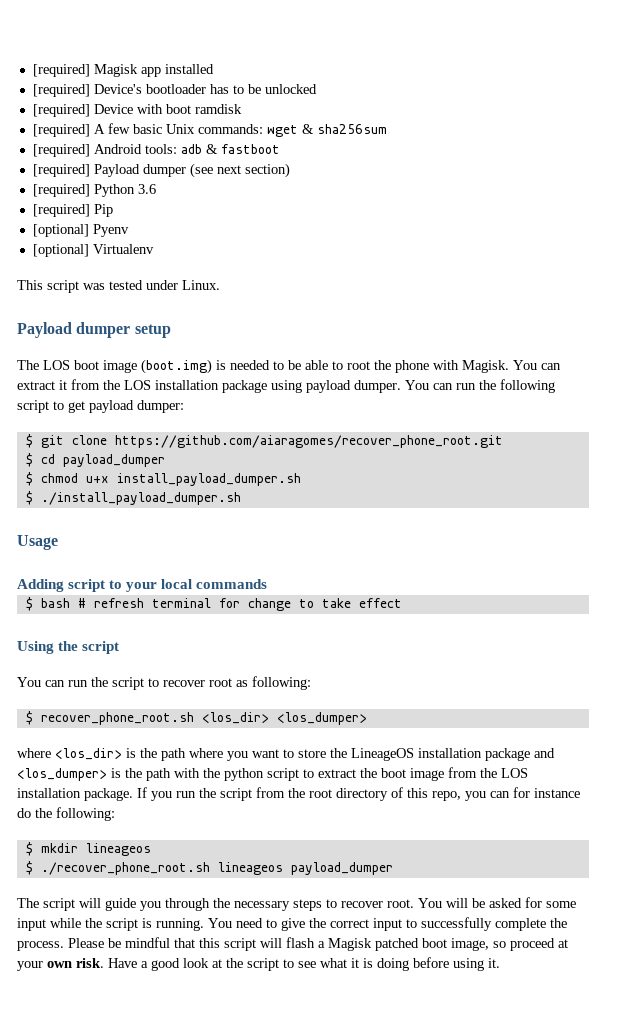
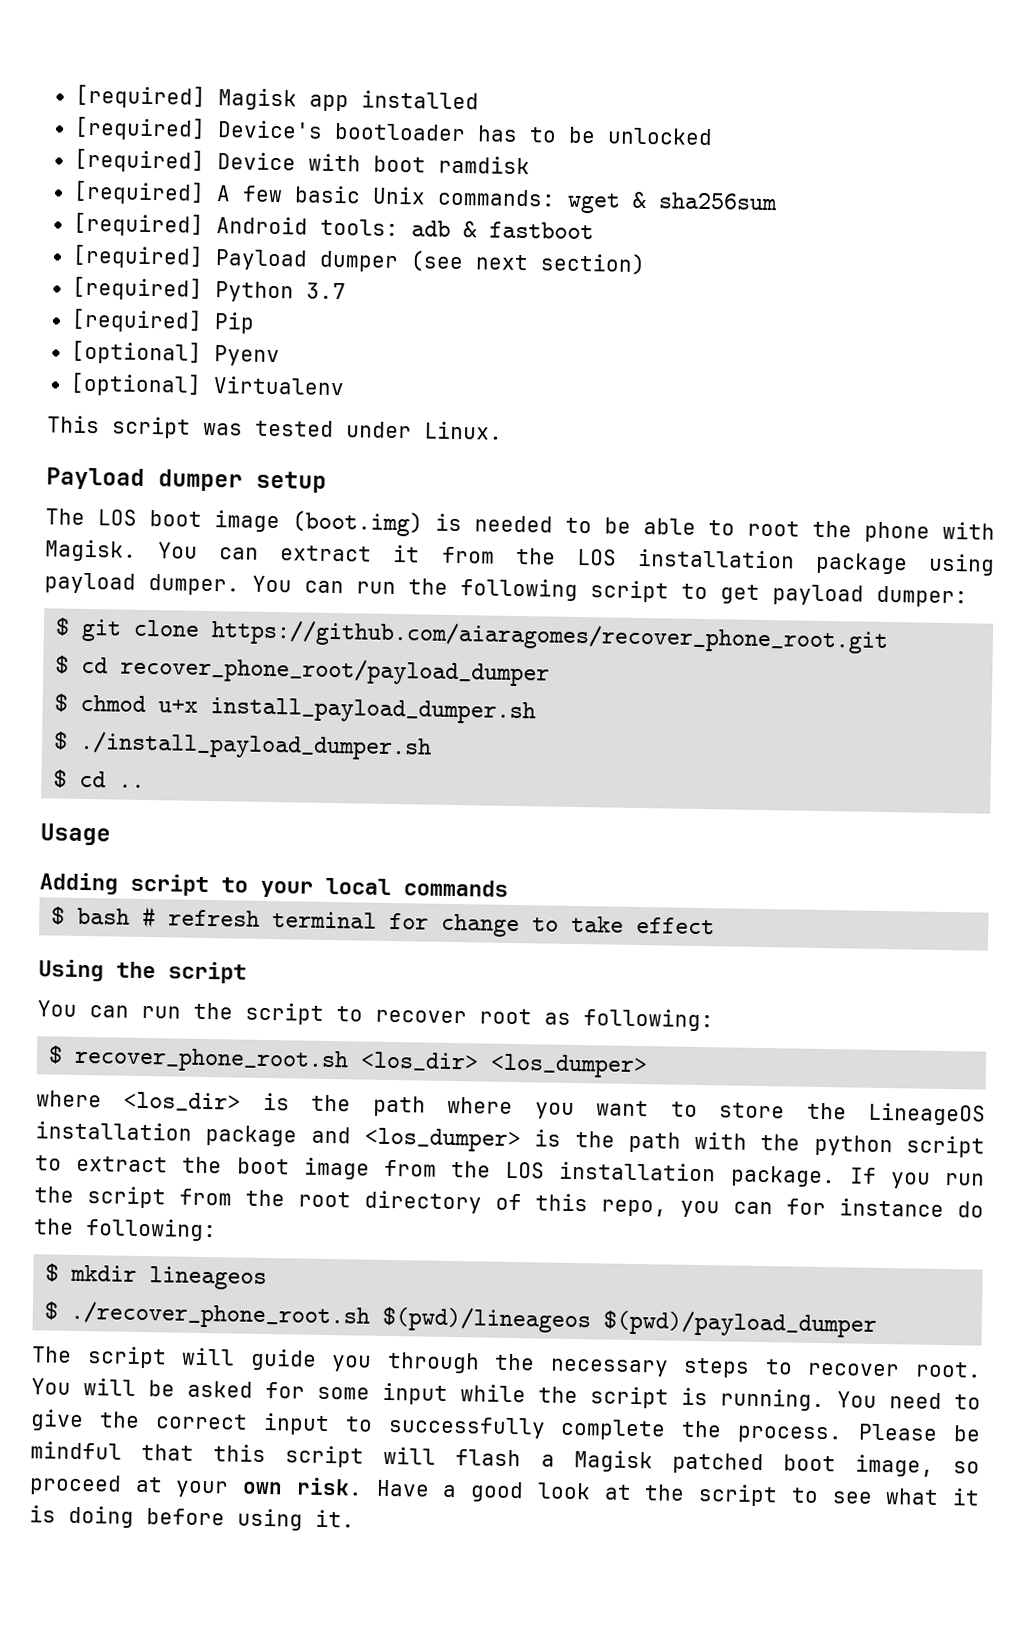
[137,184,156,194] 3.6 -> [305,282,346,300] 3.7
[62,454,165,467] payload_dumper -> [120,655,551,687] recover_phone_root/payload_dumper
(241, 498) none -> [53,769,146,788] // $ cd ..
[217,862,393,875] lineageos payload_dumper -> [382,1305,878,1338] $(pwd)/lineageos $(pwd)/payload_dumper

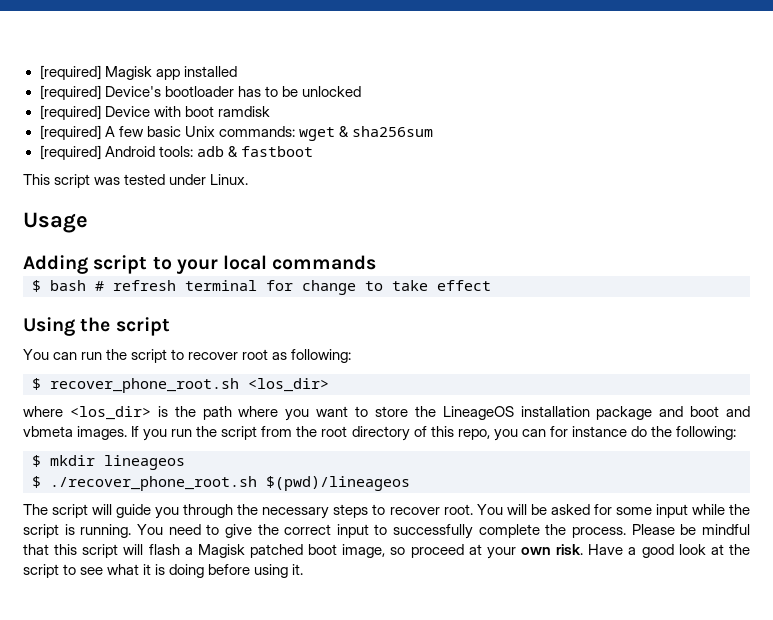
[71,244,646,276] [71,276,346,303] [70,308,255,334] [70,340,280,367] [69,372,345,397] // [required] Payload dumper (see next section) // [required] Python 3.7 // [required] Pip // [optional] Pyenv // [optional] Virtualenv -> (313, 151) none
[46,467,327,493] [45,508,995,543] [45,539,996,576] [44,572,968,608] [55,617,890,655] [55,655,551,687] [54,693,537,725] [53,730,433,761] [53,769,146,788] // Payload dumper setup // The LOS boot image (boot.img) is needed to be able to root the phone with Magisk. You can extract it from the LOS installation package using payload dumper. You can run the following script to get payload dumper: // $ git clone https://github.com/aiaragomes/recover_phone_root.git // $ cd recover_phone_root/payload_dumper // $ chmod u+x install_payload_dumper.sh // $ ./install_payload_dumper.sh // $ cd .. -> (249, 179) none
[490,1053,649,1079] <los_dumper> -> (329, 385) none
[363,1127,985,1158] [35,1155,836,1188] <los_dumper> is the path with the python script to extract the boot image from the LOS installation package. -> [690,406,750,417] [23,426,128,440] boot and vbmeta images.
[603,1309,878,1338] $(pwd)/payload_dumper -> (410, 483) none

